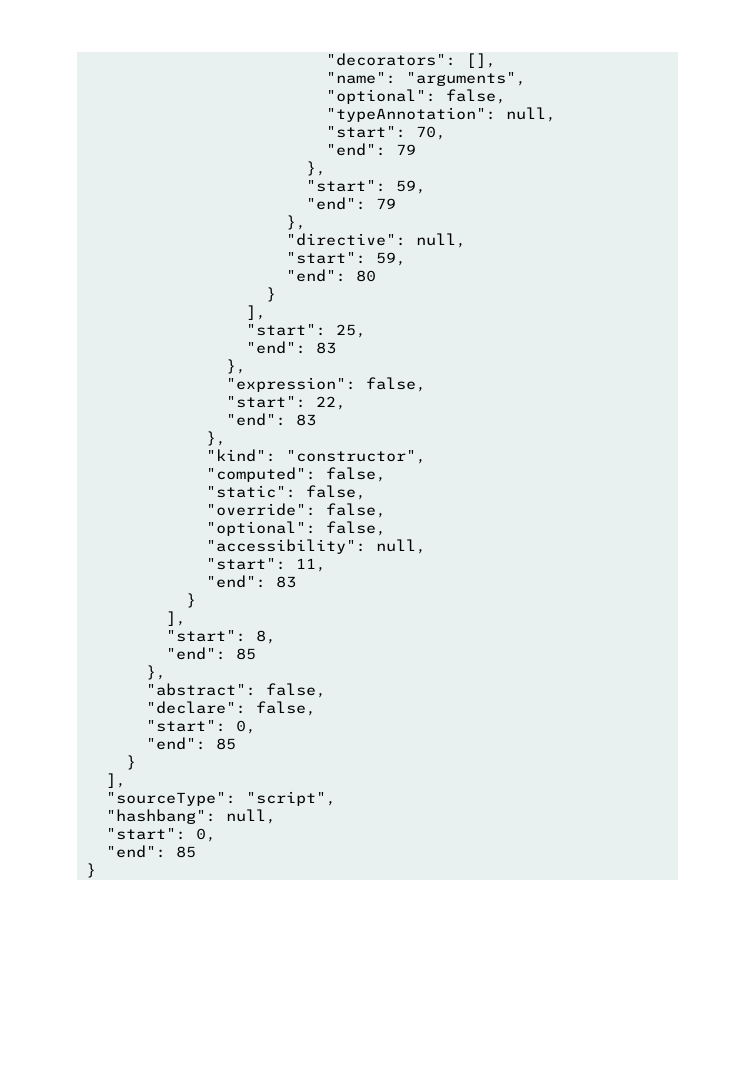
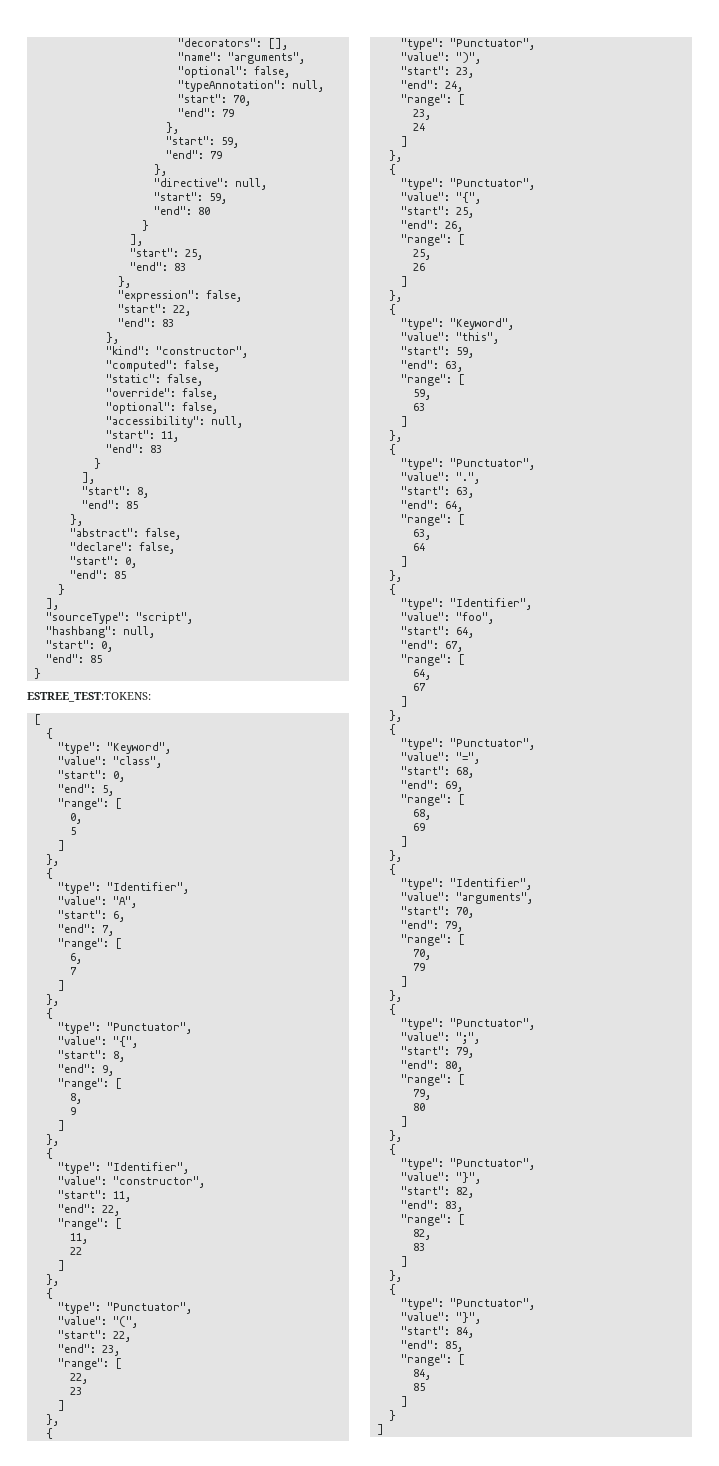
(96, 870) none -> [27,692,151,702] [33,714,41,725] [45,728,53,739] [57,742,171,754] [57,756,162,768] [57,770,125,782] [57,784,114,796] [57,798,122,810] [69,813,82,824] [69,827,76,835] [57,840,65,851] [45,854,59,866] [45,868,53,879] [57,882,189,894] [57,896,137,908] [57,910,125,922] [57,924,114,936] [57,938,122,950] [69,953,82,964] [69,967,77,975] [57,980,65,991] [45,994,59,1006] [45,1008,53,1019] [57,1022,192,1034] [57,1036,138,1048] [57,1050,125,1062] [57,1064,114,1076] [57,1078,122,1090] [69,1093,82,1104] [69,1107,76,1115] [57,1120,65,1131] [45,1134,59,1146] [45,1148,53,1159] [57,1162,189,1174] [57,1176,205,1188] [57,1190,131,1202] [57,1204,120,1216] [57,1218,122,1230] [69,1233,88,1244] [69,1247,82,1255] [57,1260,65,1271] [45,1274,59,1286] [45,1288,53,1299] [57,1302,192,1314] [57,1316,138,1328] [57,1330,131,1342] [57,1344,120,1356] [57,1358,122,1370] [69,1373,88,1384] [69,1387,82,1395] [57,1400,65,1411] [45,1414,59,1426] [45,1428,53,1439] [400,38,535,50] [400,52,481,64] [400,66,474,78] [400,80,463,92] [400,94,465,106] [412,109,431,120] [412,123,425,131] [400,136,408,147] [388,150,402,162] [388,164,396,175] [400,178,535,190] [400,192,481,204] [400,206,474,218] [400,220,463,232] [400,234,465,246] [412,249,431,260] [412,263,425,271] [400,276,408,287] [388,290,402,302] [388,304,396,315] [400,318,514,330] [400,332,499,344] [400,346,474,358] [400,360,463,372] [400,374,465,386] [412,389,431,400] [412,403,425,411] [400,416,408,427] [388,430,402,442] [388,444,396,455] [400,458,535,470] [400,472,480,484] [400,486,474,498] [400,500,463,512] [400,514,465,526] [412,529,431,540] [412,543,425,551] [400,556,408,567] [388,570,402,582] [388,584,396,595] [400,598,532,610] [400,612,494,624] [400,626,474,638] [400,640,463,652] [400,654,465,666] [412,669,431,680] [412,683,426,691] [400,696,408,707] [388,710,402,722] [388,724,396,735] [400,738,535,750] [400,752,480,764] [400,766,474,778] [400,780,463,792] [400,794,465,806] [412,809,431,820] [412,823,425,831] [400,836,408,847] [388,850,402,862] [388,864,396,875] [400,878,532,890] [400,892,533,904] [400,906,474,918] [400,920,463,932] [400,934,465,946] [412,949,431,960] [412,963,425,971] [400,976,408,987] [388,990,402,1002] [388,1004,396,1015] [400,1018,535,1030] [400,1032,480,1044] [400,1046,474,1058] [400,1060,463,1072] [400,1074,465,1086] [412,1089,431,1100] [412,1103,425,1111] [400,1116,408,1127] [388,1130,402,1142] [388,1144,396,1155] [400,1158,535,1170] [400,1172,481,1184] [400,1186,474,1198] [400,1200,463,1212] [400,1214,465,1226] [412,1229,431,1240] [412,1243,425,1251] [400,1256,408,1267] [388,1270,402,1282] [388,1284,396,1295] [400,1298,535,1310] [400,1312,481,1324] [400,1326,474,1338] [400,1340,463,1352] [400,1354,465,1366] [412,1369,431,1380] [412,1383,425,1391] [400,1396,408,1407] [388,1410,396,1421] [376,1424,384,1435] // ESTREE_TEST:TOKENS: // [ // { // "type": "Keyword", // "value": "class", // "start": 0, // "end": 5, // "range": [ // 0, // 5 // ] // }, // { // "type": "Identifier", // "value": "A", // "start": 6, // "end": 7, // "range": [ // 6, // 7 // ] // }, // { // "type": "Punctuator", // "value": "{", // "start": 8, // "end": 9, // "range": [ // 8, // 9 // ] // }, // { // "type": "Identifier", // "value": "constructor", // "start": 11, // "end": 22, // "range": [ // 11, // 22 // ] // }, // { // "type": "Punctuator", // "value": "(", // "start": 22, // "end": 23, // "range": [ // 22, // 23 // ] // }, // { // "type": "Punctuator", // "value": ")", // "start": 23, // "end": 24, // "range": [ // 23, // 24 // ] // }, // { // "type": "Punctuator", // "value": "{", // "start": 25, // "end": 26, // "range": [ // 25, // 26 // ] // }, // { // "type": "Keyword", // "value": "this", // "start": 59, // "end": 63, // "range": [ // 59, // 63 // ] // }, // { // "type": "Punctuator", // "value": ".", // "start": 63, // "end": 64, // "range": [ // 63, // 64 // ] // }, // { // "type": "Identifier", // "value": "foo", // "start": 64, // "end": 67, // "range": [ // 64, // 67 // ] // }, // { // "type": "Punctuator", // "value": "=", // "start": 68, // "end": 69, // "range": [ // 68, // 69 // ] // }, // { // "type": "Identifier", // "value": "arguments", // "start": 70, // "end": 79, // "range": [ // 70, // 79 // ] // }, // { // "type": "Punctuator", // "value": ";", // "start": 79, // "end": 80, // "range": [ // 79, // 80 // ] // }, // { // "type": "Punctuator", // "value": "}", // "start": 82, // "end": 83, // "range": [ // 82, // 83 // ] // }, // { // "type": "Punctuator", // "value": "}", // "start": 84, // "end": 85, // "range": [ // 84, // 85 // ] // } // ]

